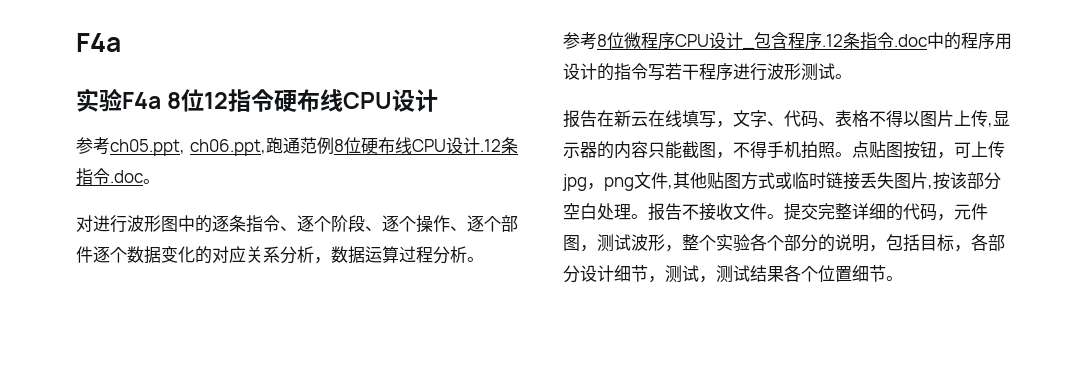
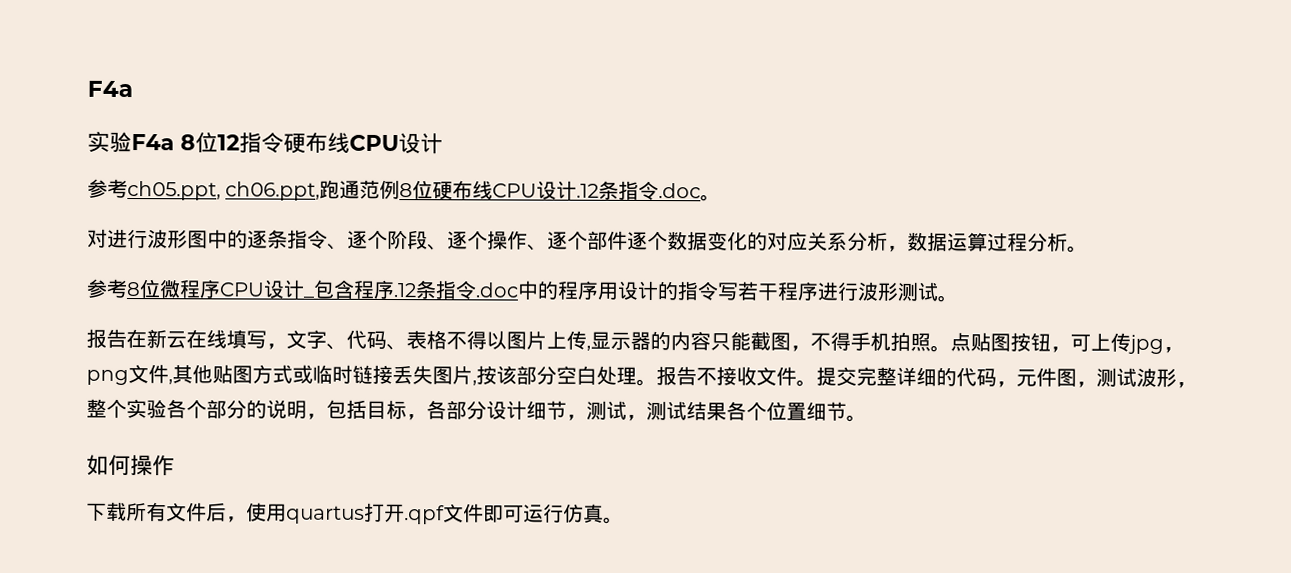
(903, 278) none -> [86,454,175,476] [86,501,624,525] // 如何操作 // 下载所有文件后，使用quartus打开.qpf文件即可运行仿真。

